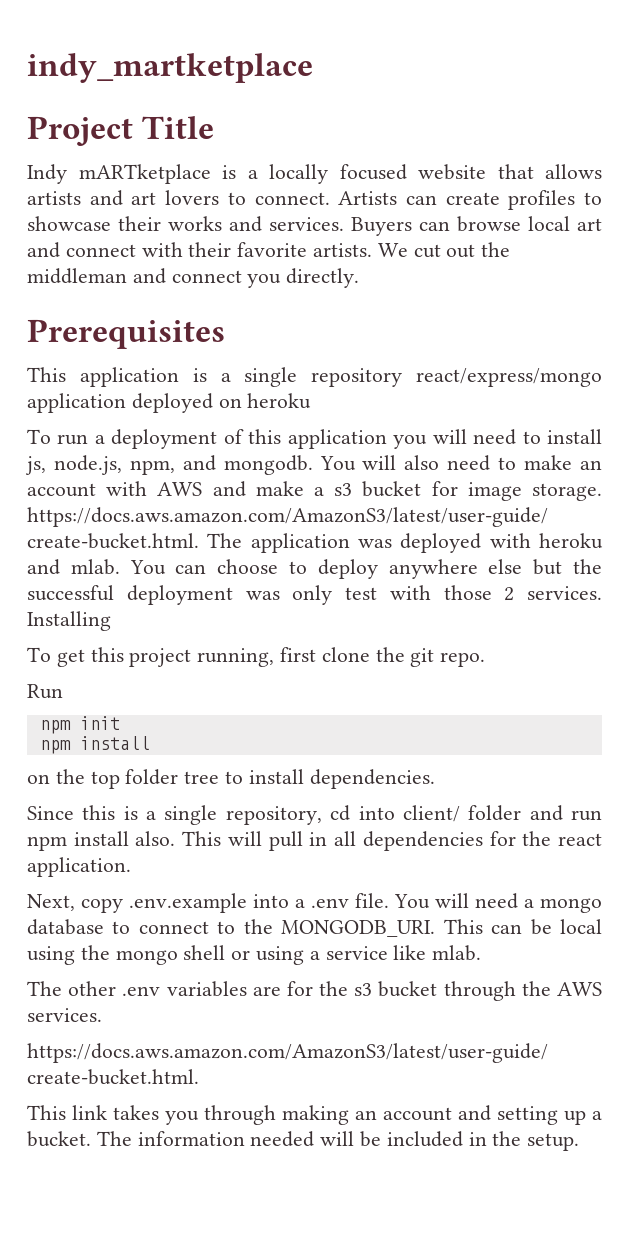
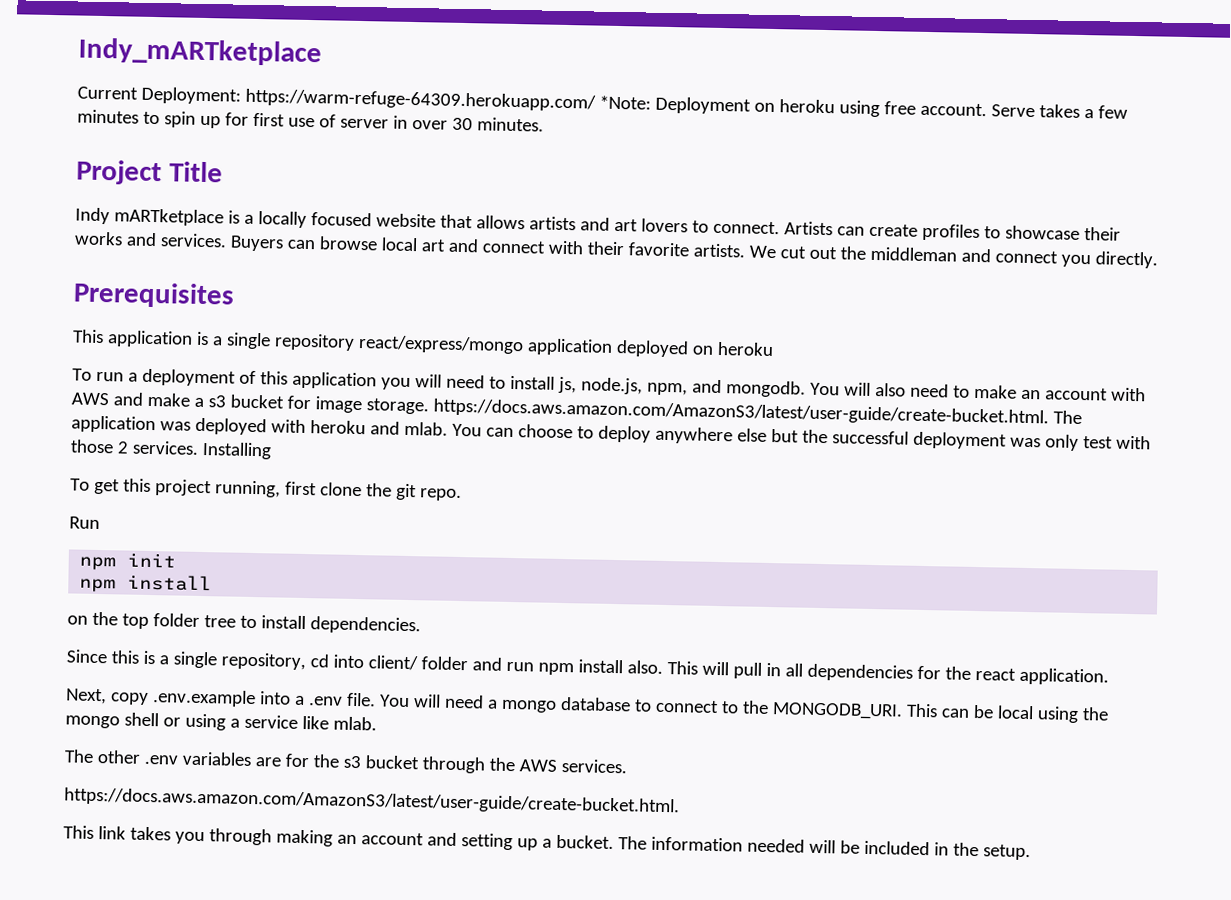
[27,53,313,83] indy_martketplace -> [78,37,322,67] [77,86,1128,119] [77,109,544,132] Indy_mARTketplace // Current Deployment: https://warm-refuge-64309.herokuapp.com/ *Note: Deployment on heroku using free account. Serve takes a few minutes to spin up for first use of server in over 30 minutes.

